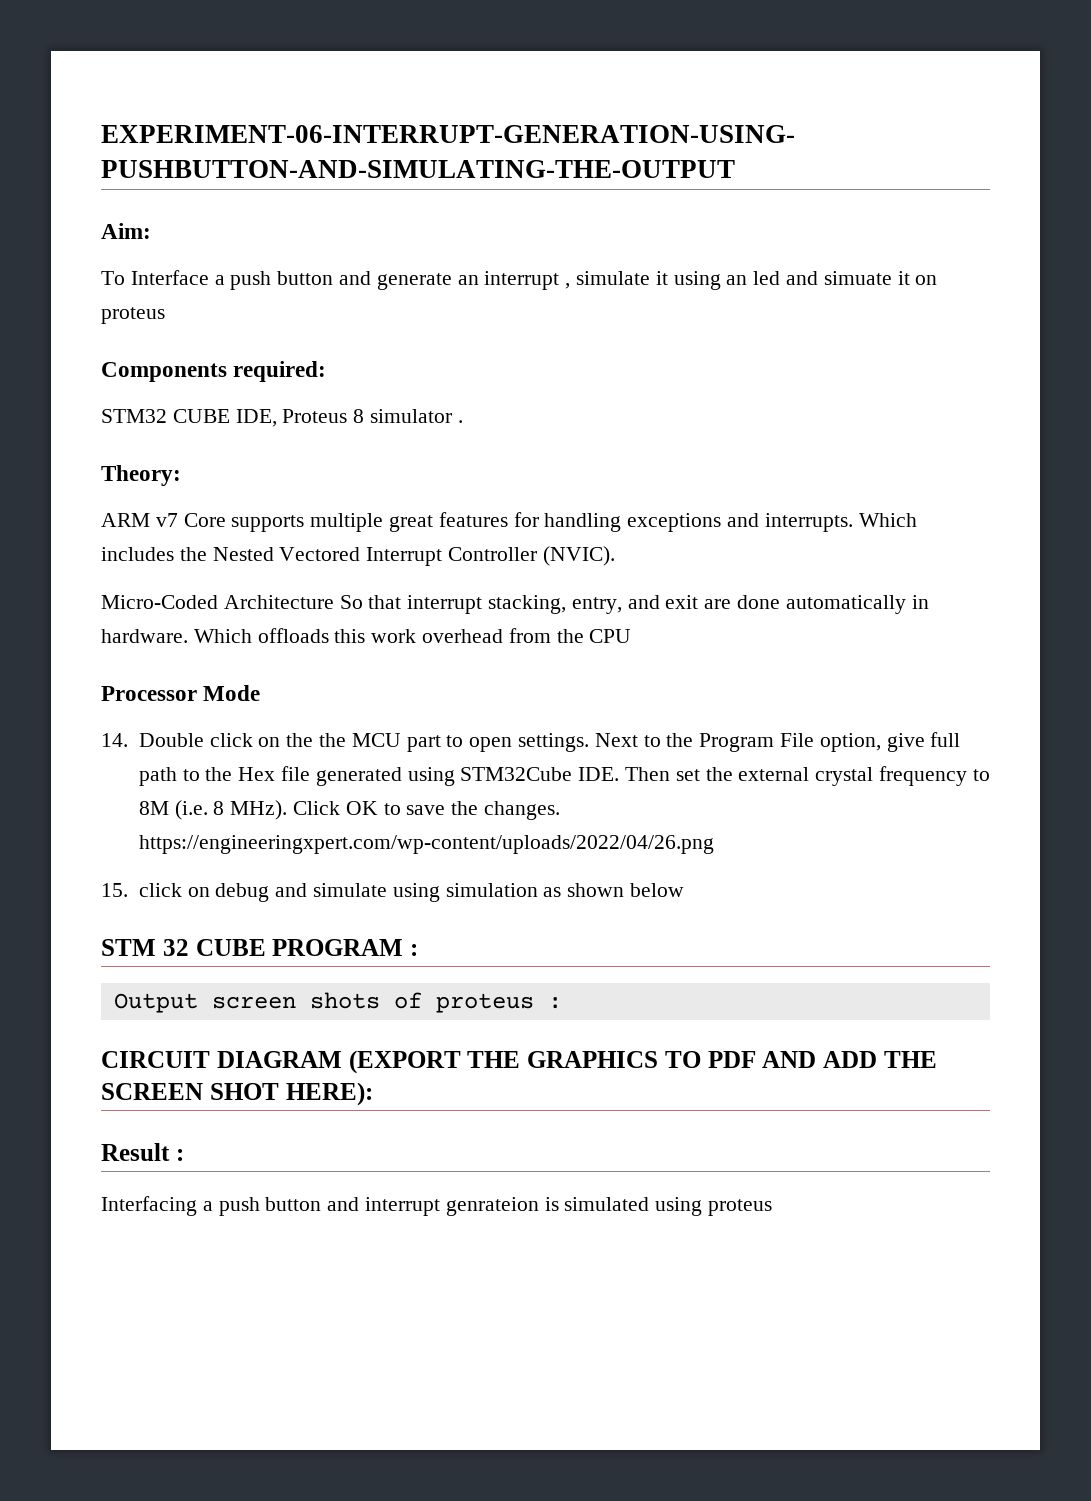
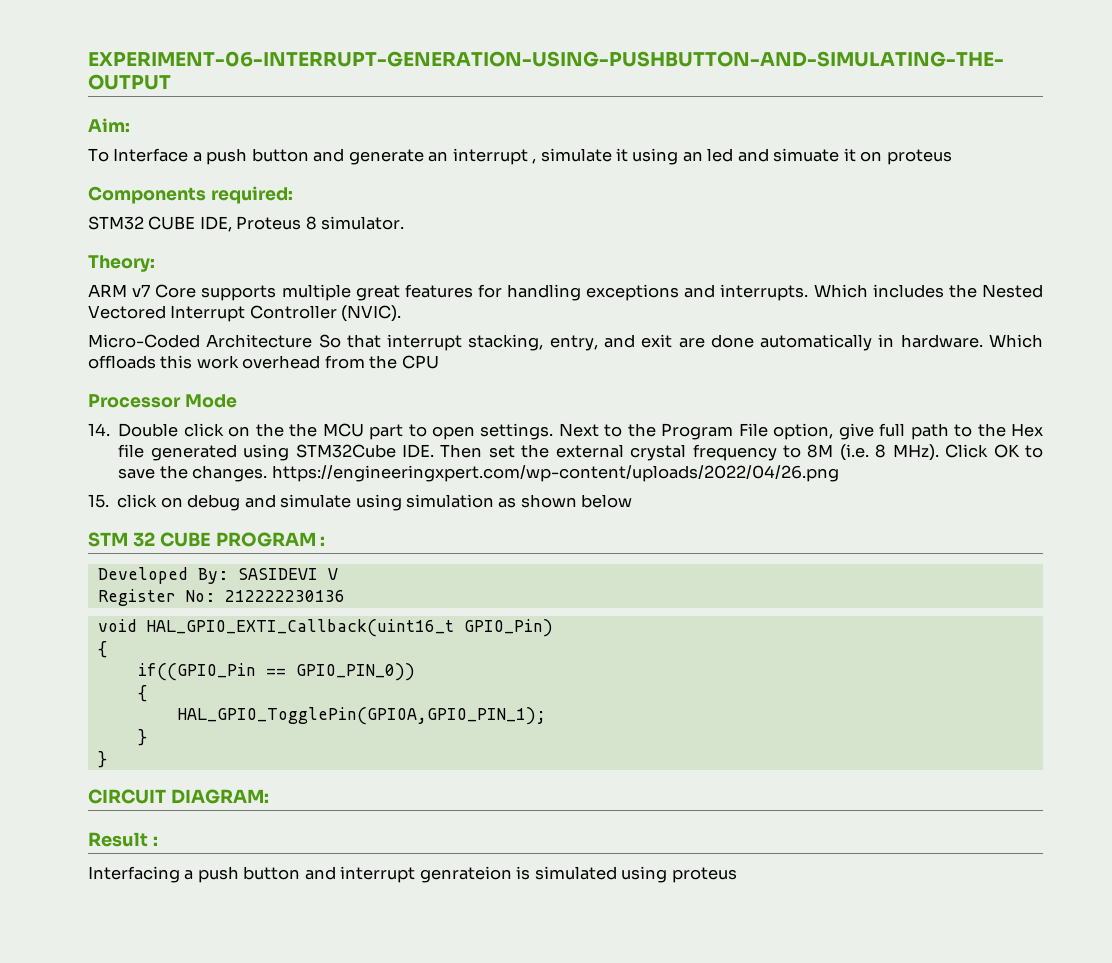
[370,409,463,423] simulator . -> [321,216,405,230] simulator.
[113,992,562,1013] [101,1050,937,1074] [101,1082,373,1106] Output screen shots of proteus : // CIRCUIT DIAGRAM (EXPORT THE GRAPHICS TO PDF AND ADD THE SCREEN SHOT HERE): -> [97,567,338,584] [97,589,345,606] [97,619,553,637] [97,641,107,658] [137,663,415,681] [137,685,147,702] [177,707,546,725] [137,729,147,746] [97,751,107,768] [88,789,269,804] Developed By: SASIDEVI V // Register No: 212222230136 // void HAL_GPIO_EXTI_Callback(uint16_t GPIO_Pin) // { // if((GPIO_Pin == GPIO_PIN_0)) // { // HAL_GPIO_TogglePin(GPIOA,GPIO_PIN_1); // } // } // CIRCUIT DIAGRAM:

